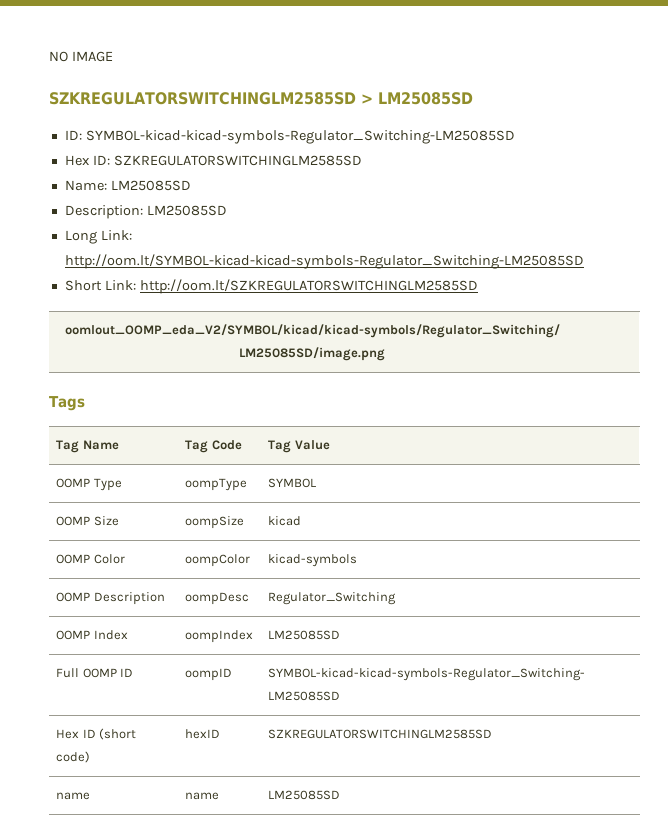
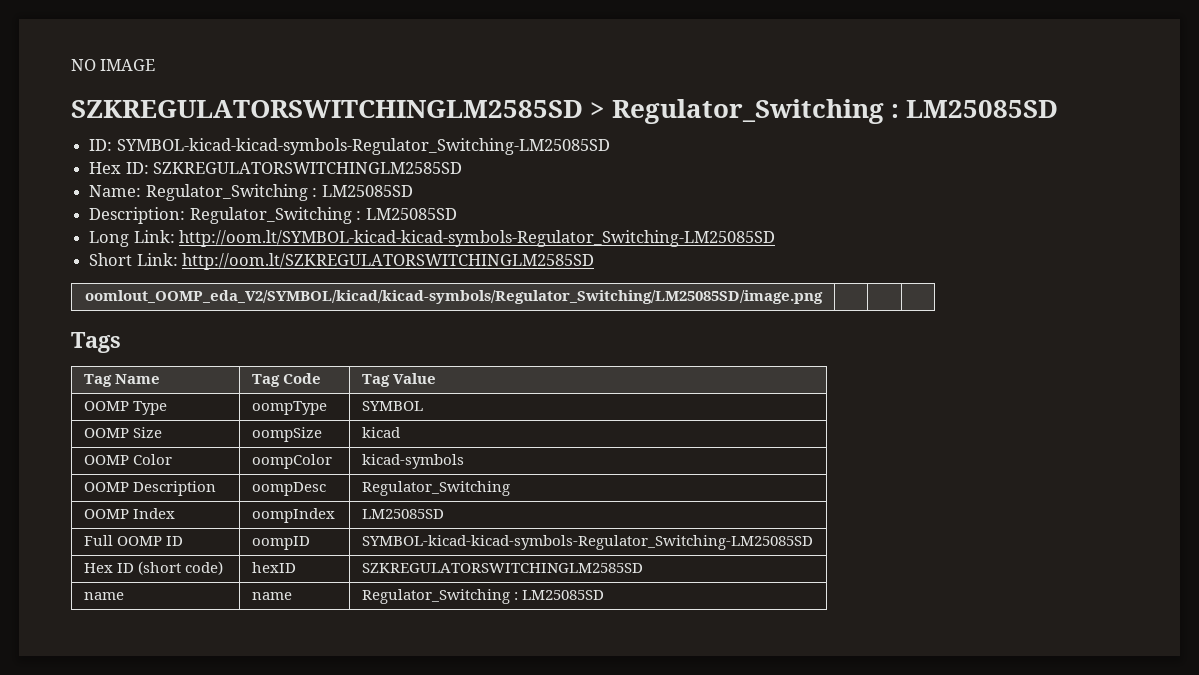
(373, 99) none -> [612,99,900,124] Regulator_Switching :
(107, 185) none -> [145,184,318,201] Regulator_Switching :
(143, 212) none -> [189,207,362,224] Regulator_Switching :
(220, 796) none -> [361,589,518,604] Regulator_Switching :

